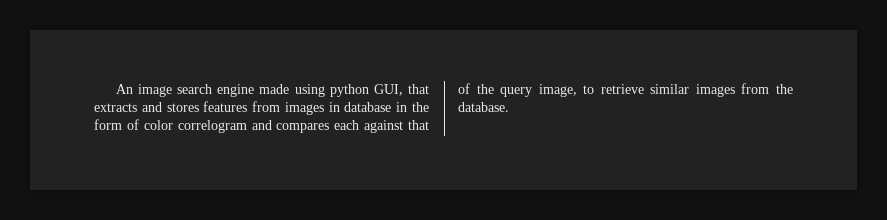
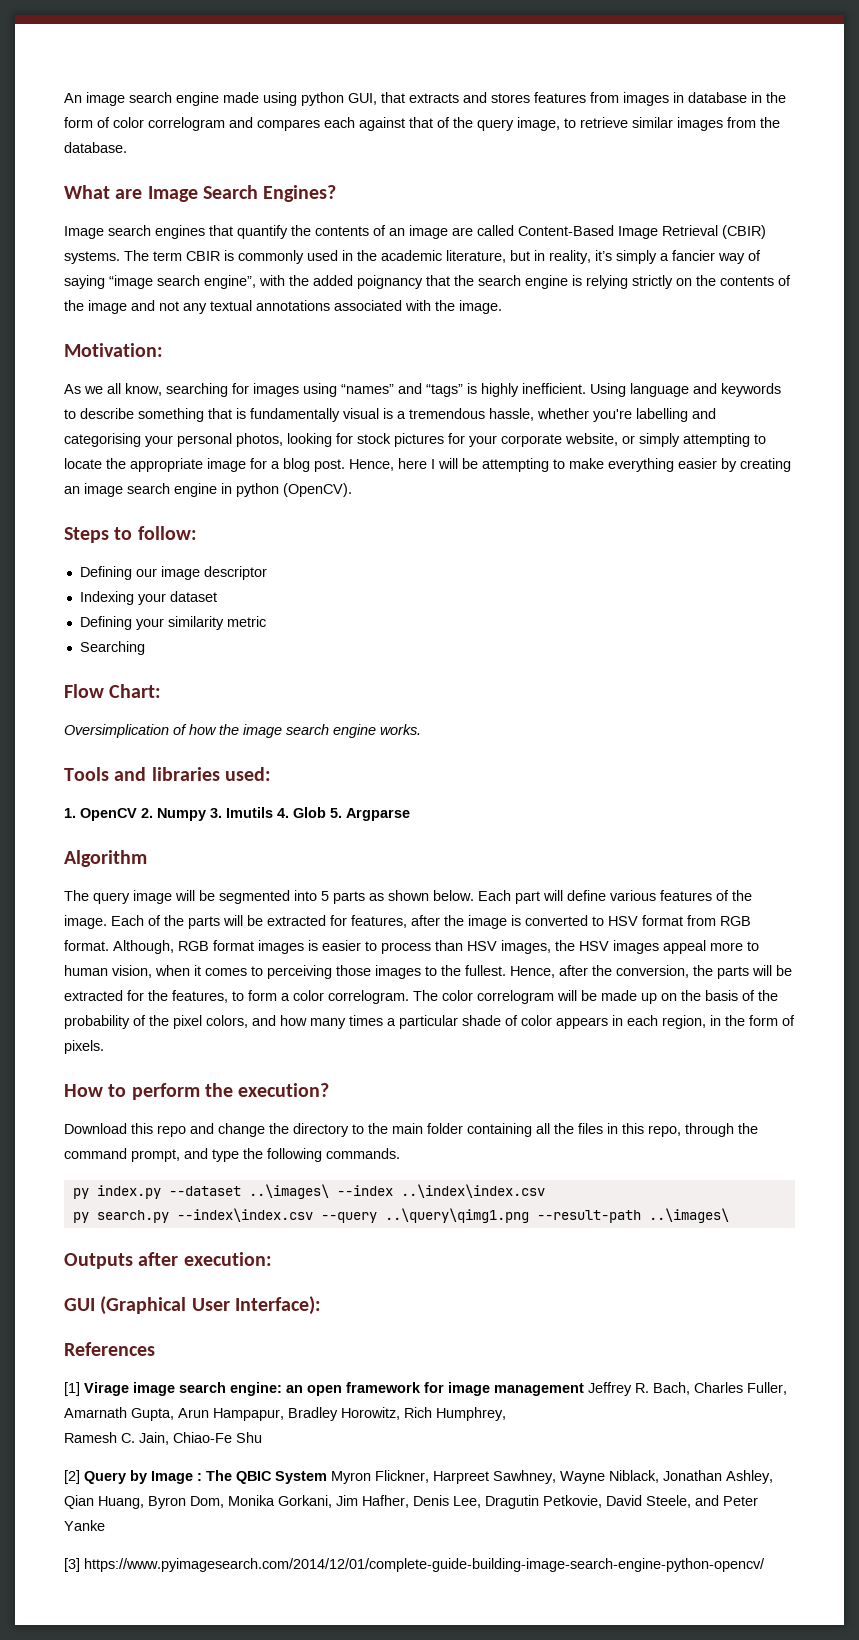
(509, 107) none -> [64,185,337,202] [64,225,766,239] [64,250,761,264] [64,275,791,289] [64,300,502,314] [64,343,163,357] [64,383,781,397] [64,408,716,422] [64,433,766,447] [64,458,791,472] [64,483,352,497] [64,526,197,543] [79,566,267,580] [79,591,217,605] [79,616,266,630] [79,641,145,655] [64,684,162,698] [64,724,421,738] [64,767,271,781] [64,807,410,821] [64,850,147,867] [64,890,752,904] [64,915,751,929] [64,940,759,954] [64,965,792,979] [64,990,778,1004] [64,1015,795,1029] [64,1040,104,1054] [64,1083,330,1100] [64,1123,758,1137] [64,1148,400,1162] [72,1184,545,1199] [72,1208,729,1223] [64,1252,272,1269] [64,1296,321,1315] [64,1342,155,1356] [64,1382,787,1396] [64,1407,506,1421] [64,1432,262,1445] [64,1470,773,1484] [64,1495,758,1509] [64,1520,105,1531] [64,1558,765,1572] // What are Image Search Engines? // Image search engines that quantify the contents of an image are called Content-Based Image Retrieval (CBIR) systems. The term CBIR is commonly used in the academic literature, but in reality, it’s simply a fancier way of saying “image search engine”, with the added poignancy that the search engine is relying strictly on the contents of the image and not any textual annotations associated with the image. // Motivation: // As we all know, searching for images using “names” and “tags” is highly inefficient. Using language and keywords to describe something that is fundamentally visual is a tremendous hassle, whether you're labelling and categorising your personal photos, looking for stock pictures for your corporate website, or simply attempting to locate the appropriate image for a blog post. Hence, here I will be attempting to make everything easier by creating an image search engine in python (OpenCV). // Steps to follow: // Defining our image descriptor // Indexing your dataset // Defining your similarity metric // Searching // Flow Chart: // Oversimplication of how the image search engine works. // Tools and libraries used: // 1. OpenCV 2. Numpy 3. Imutils 4. Glob 5. Argparse // Algorithm // The query image will be segmented into 5 parts as shown below. Each part will define various features of the image. Each of the parts will be extracted for features, after the image is converted to HSV format from RGB format. Although, RGB format images is easier to process than HSV images, the HSV images appeal more to human vision, when it comes to perceiving those images to the fullest. Hence, after the conversion, the parts will be extracted for the features, to form a color correlogram. The color correlogram will be made up on the basis of the probability of the pixel colors, and how many times a particular shade of color appears in each region, in the form of pixels. // How to perform the execution? // Download this repo and change the directory to the main folder containing all the files in this repo, through the command prompt, and type the following commands. // py index.py --dataset ..\images\ --index ..\index\index.csv // py search.py --index\index.csv --query ..\query\qimg1.png --result-path ..\images\ // Outputs after execution: // GUI (Graphical User Interface): // References // [1] Virage image search engine: an open framework for image management Jeffrey R. Bach, Charles Fuller, Amarnath Gupta, Arun Hampapur, Bradley Horowitz, Rich Humphrey, // Ramesh C. Jain, Chiao-Fe Shu // [2] Query by Image : The QBIC System Myron Flickner, Harpreet Sawhney, Wayne Niblack, Jonathan Ashley, Qian Huang, Byron Dom, Monika Gorkani, Jim Hafher, Denis Lee, Dragutin Petkovie, David Steele, and Peter Yanke // [3] https://www.pyimagesearch.com/2014/12/01/complete-guide-building-image-search-engine-python-opencv/

